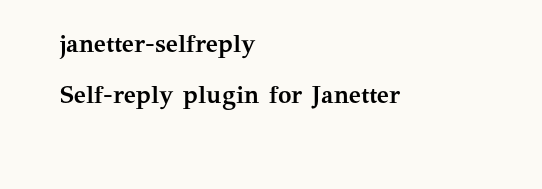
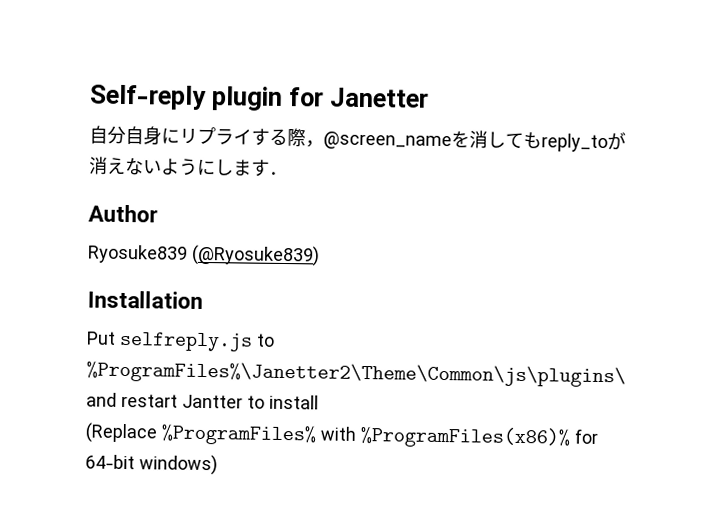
[59,35,256,59] janetter-selfreply // -> (89, 97) none
(401, 97) none -> [89,125,626,153] [89,156,288,177] [88,204,158,223] [88,244,320,267] [87,290,203,309] [86,331,275,352] [86,360,626,388] [86,392,319,410] [85,422,598,449] [85,454,218,476] // 自分自身にリプライする際，@screen_nameを消してもreply_toが消えないようにします． // Author // Ryosuke839 (@Ryosuke839) // Installation // Put selfreply.js to %ProgramFiles%\Janetter2\Theme\Common\js\plugins\ and restart Jantter to install // (Replace %ProgramFiles% with %ProgramFiles(x86)% for 64-bit windows)

